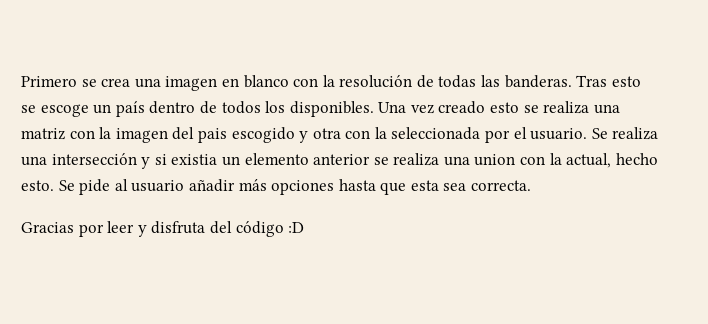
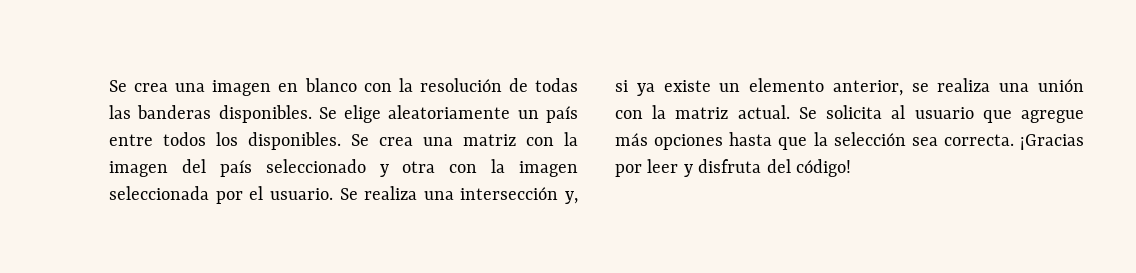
[21,76,97,87] Primero se -> [109,80,127,92] Se
[504,75,641,88] [21,101,590,117] banderas. Tras esto se escoge un país dentro de todos los disponibles. Una vez creado esto se realiza -> [137,105,578,123] [109,132,413,150] banderas disponibles. Se elige aleatoriamente un país entre todos los disponibles. Se crea
[197,127,295,143] pais escogido -> [219,159,366,177] país seleccionado
(387, 133) none -> [519,161,578,177] imagen
[141,154,218,169] y si existia -> [565,191,578,204] [615,80,711,96] y, si ya existe
[313,153,658,168] [21,179,235,195] anterior se realiza una union con la actual, hecho esto. Se pide al usuario añadir -> [832,78,1084,96] [615,105,1084,123] anterior, se realiza una unión con la matriz actual. Se solicita al usuario que agregue
[410,180,439,191] esta -> [813,132,906,146] la selección
[21,222,74,233] // Gracias -> [1020,134,1084,150] ¡Gracias
[235,221,305,237] código :D -> [796,159,851,177] código!

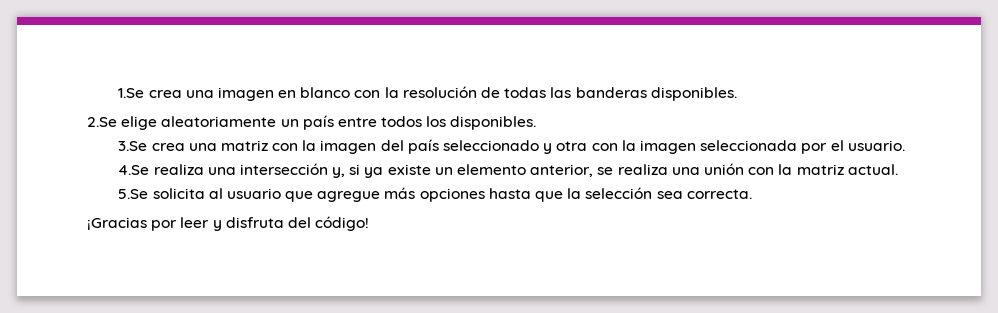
[109,80,127,92] Se -> [118,88,145,98] 1.Se
[318,107,337,119] Se -> [87,117,117,127] // 2.Se
[351,134,369,146] Se -> [118,141,148,151] // 3.Se
[339,188,358,200] Se -> [118,165,150,175] // 4.Se
[798,107,817,119] Se -> [118,189,149,199] // 5.Se
(1014, 140) none -> (752, 194) //

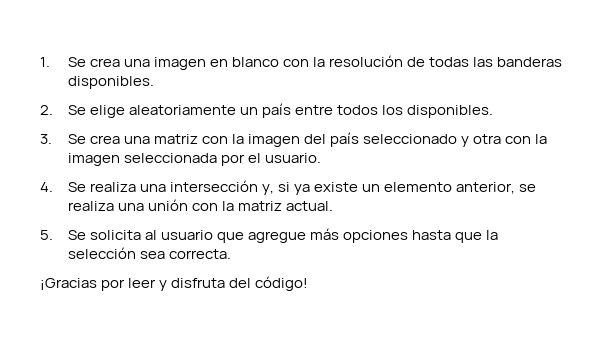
[118,88,145,98] 1.Se -> [40,57,86,67] 1. Se
[87,117,117,127] 2.Se -> [40,105,86,115] 2. Se
[118,141,148,151] 3.Se -> [40,134,86,144] 3. Se
[118,165,150,175] 4.Se -> [40,182,86,192] 4. Se
[118,189,149,199] 5.Se -> [40,230,86,240] 5. Se

